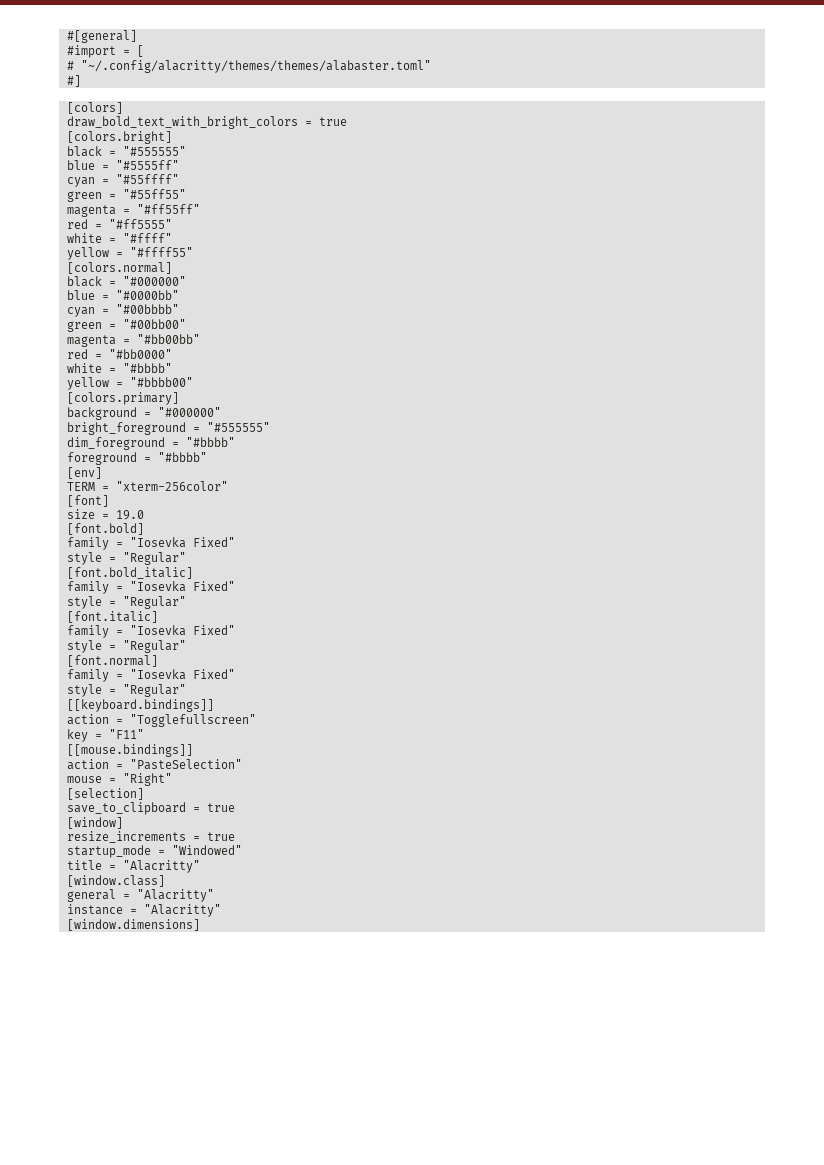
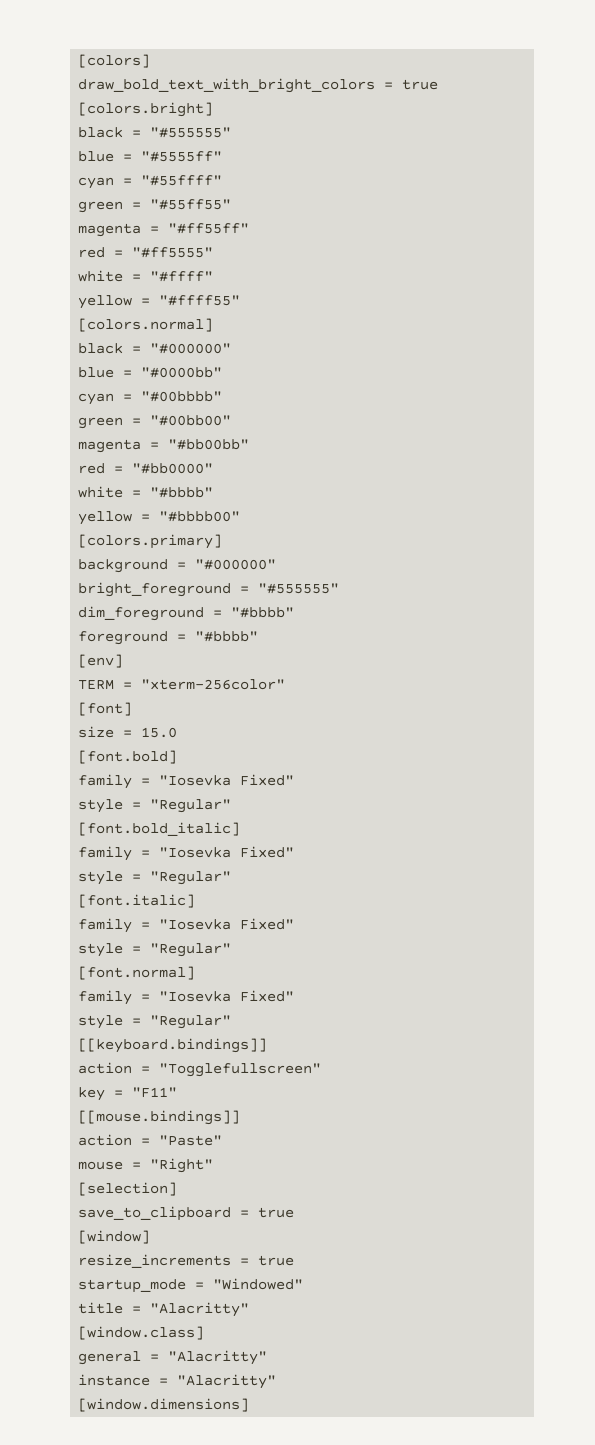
[66,30,137,43] [66,45,144,58] [66,60,431,73] [66,75,81,87] #[general] // #import = [ // # "~/.config/alacritty/themes/themes/alabaster.toml" // #] // -> (78, 61) none
[115,510,144,520] 19.0 -> [141,727,178,738] 15.0
[129,759,242,770] "PasteSelection" -> [159,1135,223,1146] "Paste"

